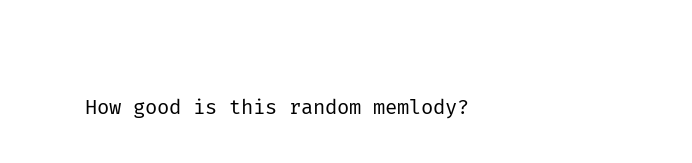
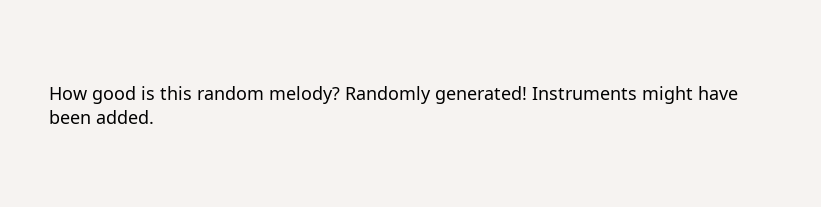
[373,98,469,119] memlody? -> [269,86,738,104] [49,110,154,124] melody? Randomly generated! Instruments might have been added.

